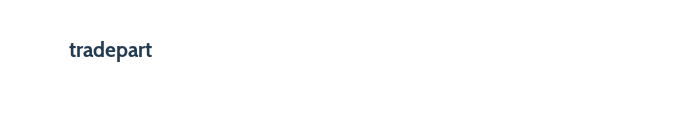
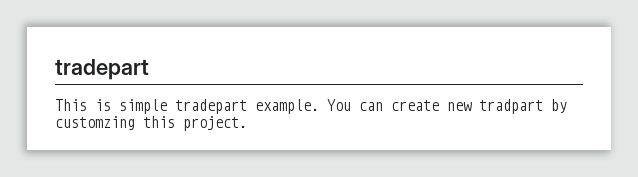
[69,41,152,62] tradepart -> [55,59,149,80] [55,99,567,114] [55,116,247,131] tradepart // This is simple tradepart example. You can create new tradpart by customzing this project.

